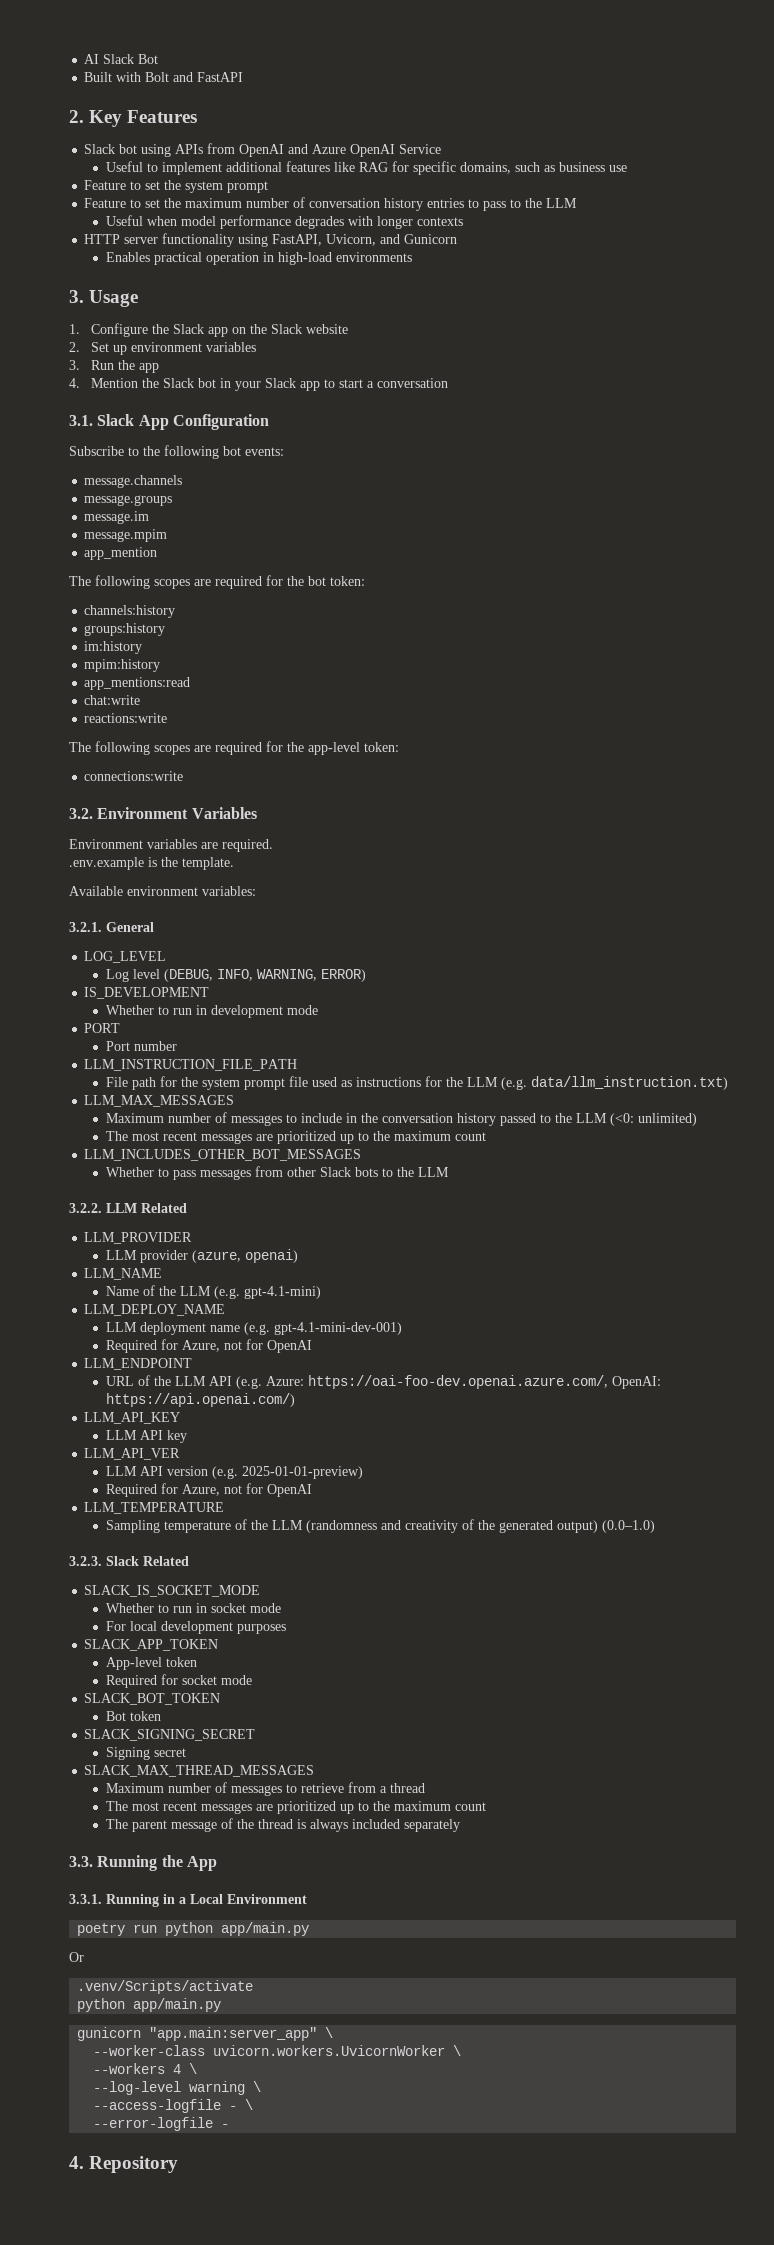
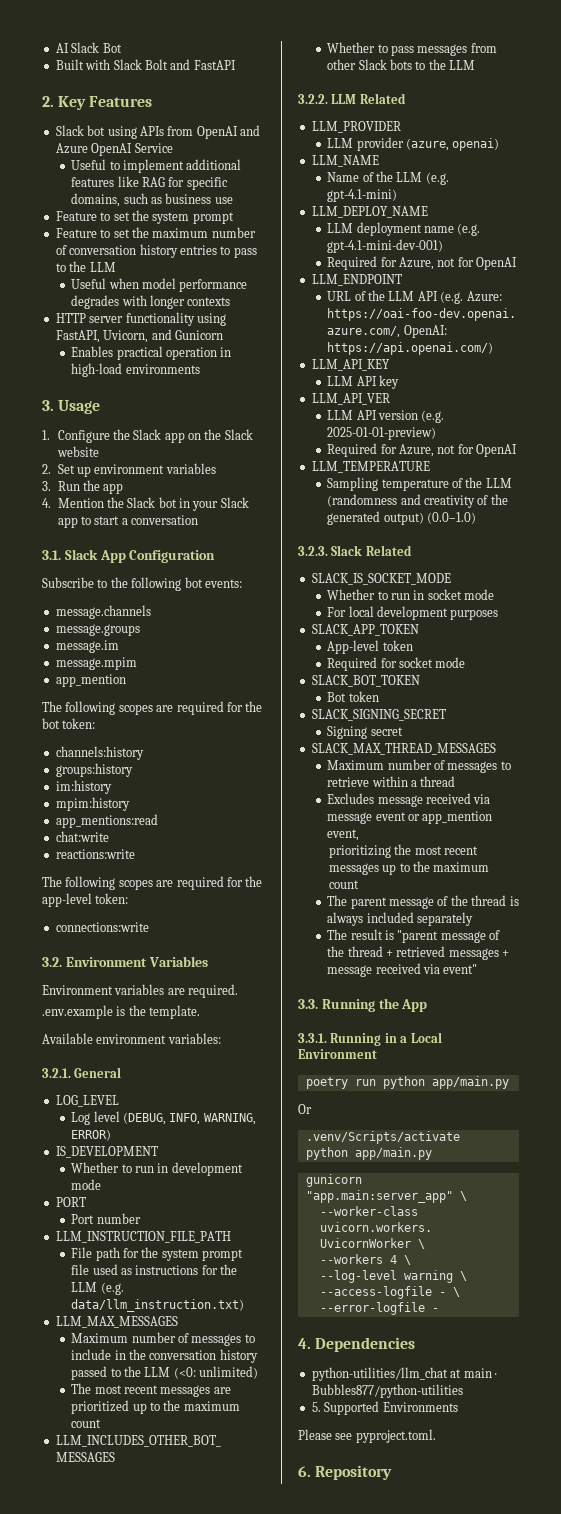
(142, 77) none -> [113,59,142,70] Slack
[348,1782,377,1793] from -> [371,776,408,787] within
[106,1801,337,1814] The most recent messages are prioritized -> [327,793,491,807] [327,811,493,824] [327,829,360,841] [328,844,479,858] [328,863,379,875] Excludes message received via message event or app_mention event, // prioritizing the most recent messages
(461, 1825) none -> [327,929,501,943] [327,946,510,960] [327,963,478,977] // The result is "parent message of the thread + retrieved messages + message received via event"
(84, 2162) none -> [315,1337,416,1352] [311,1367,497,1381] [311,1384,463,1398] [311,1401,458,1415] [298,1429,436,1443] [298,1466,311,1477] Dependencies // python-utilities/llm_chat at main · Bubbles877/python-utilities // 5. Supported Environments // Please see pyproject.toml. // 6.

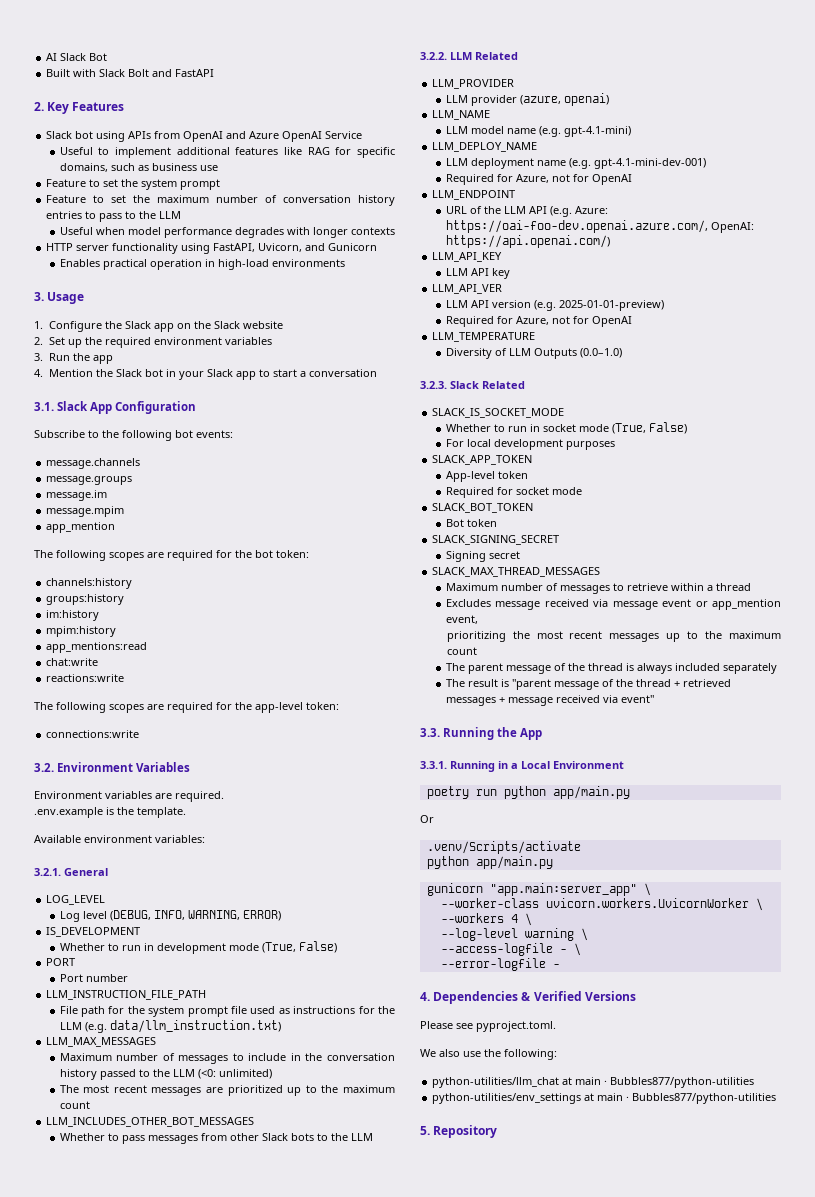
(91, 471) none -> [84,337,151,348] the required
(102, 1184) none -> [261,941,337,953] (True, False)
[327,171,423,182] Name of the LLM -> [445,126,536,134] LLM model name
[327,477,512,491] [327,494,508,508] [327,511,424,525] Sampling temperature of the LLM (randomness and creativity of the generated output) -> [445,348,577,359] Diversity of LLM Outputs
(495, 594) none -> [611,422,687,434] (True, False)
(416, 1344) none -> [521,991,636,1001] [420,1021,556,1032] [420,1049,557,1060] & Verified Versions // Please see pyproject.toml. // We also use the following:
[311,1401,458,1415] [298,1429,436,1443] [298,1466,311,1477] 5. Supported Environments // Please see pyproject.toml. // 6. -> [432,1093,777,1104] [420,1126,430,1135] python-utilities/env_settings at main · Bubbles877/python-utilities // 5.

